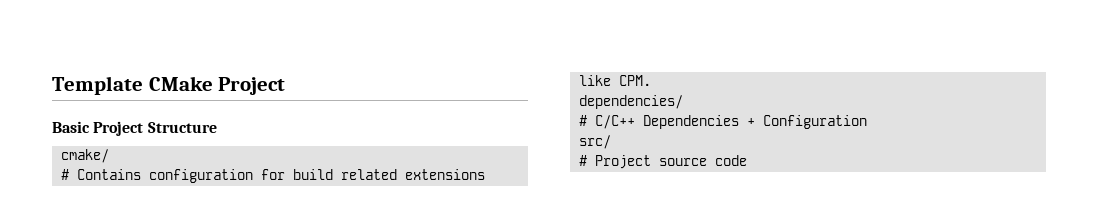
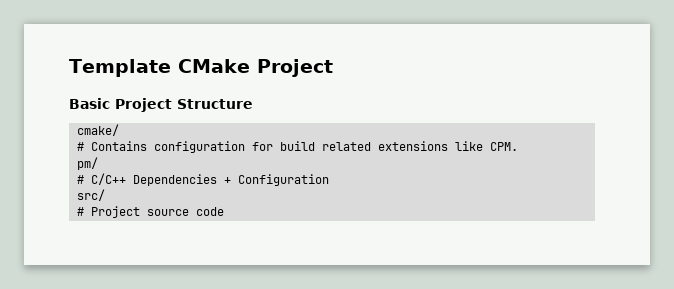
[578,95,683,109] dependencies/ -> [76,157,98,170] pm/

